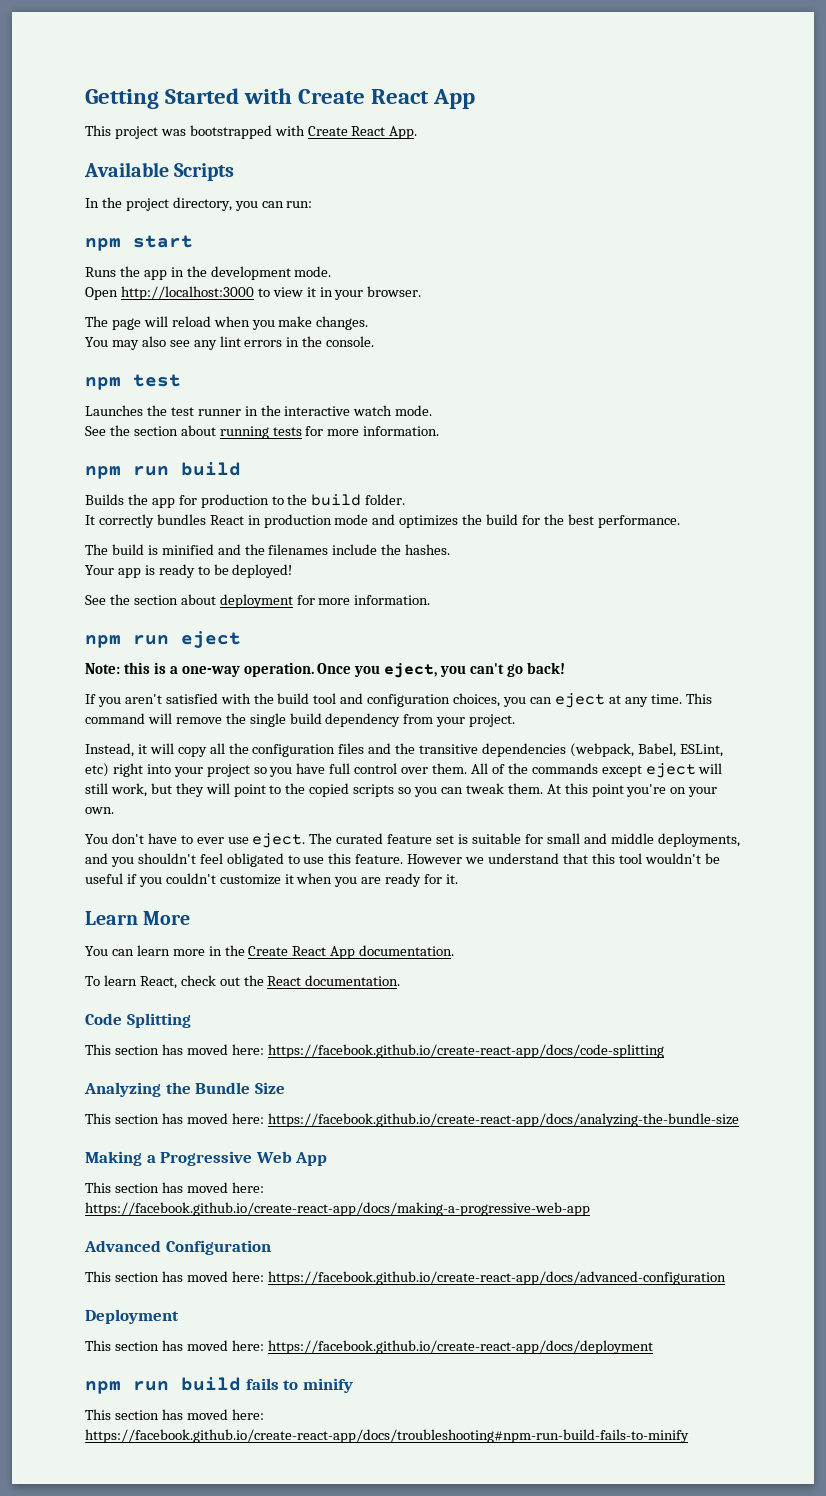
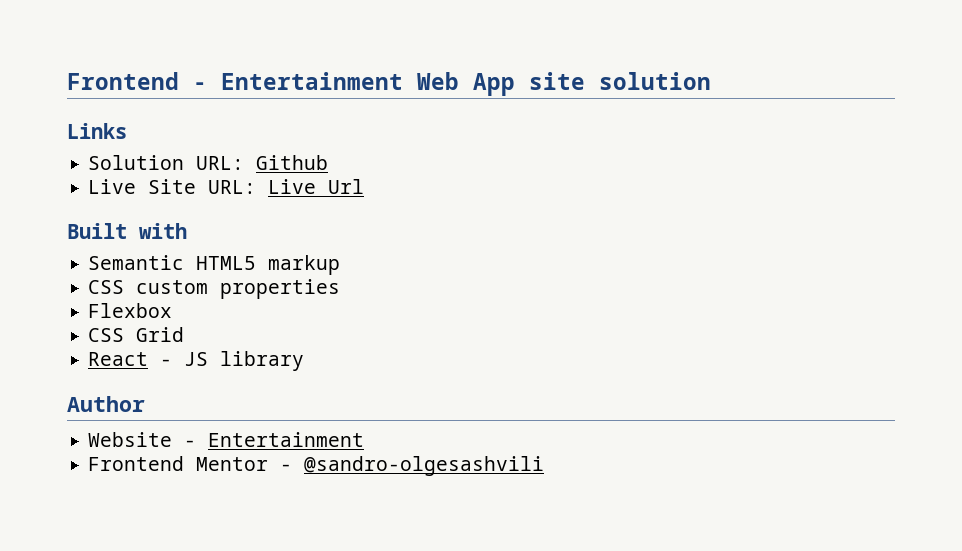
[85,88,476,109] [85,125,418,139] [84,162,235,181] [85,197,313,211] [85,235,193,251] [85,266,332,280] [85,286,422,300] [85,316,369,330] [85,336,375,350] [85,374,181,390] [85,405,433,416] [85,425,440,439] [85,462,241,479] [85,494,406,508] [85,514,680,528] [85,544,451,555] [85,564,293,578] [85,594,431,608] [85,631,241,648] [85,662,565,678] [85,693,712,708] [85,713,516,727] [85,743,723,757] [85,763,723,778] [85,783,718,797] [85,807,114,814] [85,833,740,848] [85,853,720,867] [85,873,459,887] [85,911,191,925] [85,945,455,959] [85,975,401,989] [85,1013,191,1028] [85,1044,664,1058] [84,1082,285,1097] [85,1113,739,1127] [85,1151,328,1166] [85,1182,264,1193] [85,1202,590,1216] [84,1240,271,1255] [85,1271,726,1285] [85,1309,179,1324] [85,1340,653,1354] [85,1377,353,1394] [85,1409,264,1420] [85,1429,689,1443] Getting Started with Create React App // This project was bootstrapped with Create React App. // Available Scripts // In the project directory, you can run: // npm start // Runs the app in the development mode. // Open http://localhost:3000 to view it in your browser. // The page will reload when you make changes. // You may also see any lint errors in the console. // npm test // Launches the test runner in the interactive watch mode. // See the section about running tests for more information. // npm run build // Builds the app for production to the build folder. // It correctly bundles React in production mode and optimizes the build for the best performance. // The build is minified and the filenames include the hashes. // Your app is ready to be deployed! // See the section about deployment for more information. // npm run eject // Note: this is a one-way operation. Once you eject, you can't go back! // If you aren't satisfied with the build tool and configuration choices, you can eject at any time. This command will remove the single build dependency from your project. // Instead, it will copy all the configuration files and the transitive dependencies (webpack, Babel, ESLint, etc) right into your project so you have full control over them. All of the commands except eject will still work, but they will point to the copied scripts so you can tweak them. At this point you're on your own. // You don't have to ever use eject. The curated feature set is suitable for small and middle deployments, and you shouldn't feel obligated to use this feature. However we understand that this tool wouldn't be useful if you couldn't customize it when you are ready for it. // Learn More // You can learn more in the Create React App documentation. // To learn React, check out the React documentation. // Code Splitting // This section has moved here: https://facebook.github.io/create-react-app/docs/code-splitting // Analyzing the Bundle Size // This section has moved here: https://facebook.github.io/create-react-app/docs/analyzing-the-bundle-size // Making a Progressive Web App // This section has moved here: https://facebook.github.io/create-react-app/docs/making-a-progressive-web-app // Advanced Configuration // This section has moved here: https://facebook.github.io/create-react-app/docs/advanced-configuration // Deployment // This section has moved here: https://facebook.github.io/create-react-app/docs/deployment // npm run build fails to minify // This section has moved here: https://facebook.github.io/create-react-app/docs/troubleshooting#npm-run-build-fails-to-minify -> [67,72,711,96] [67,123,127,139] [88,155,329,170] [88,179,365,194] [67,223,187,239] [88,255,341,275] [88,279,341,299] [88,303,173,318] [88,327,185,342] [88,351,305,371] [67,396,145,412] [88,432,365,447] [88,456,545,476] Frontend - Entertainment Web App site solution // Links // Solution URL: Github // Live Site URL: Live Url // Built with // Semantic HTML5 markup // CSS custom properties // Flexbox // CSS Grid // React - JS library // Author // Website - Entertainment // Frontend Mentor - @sandro-olgesashvili

